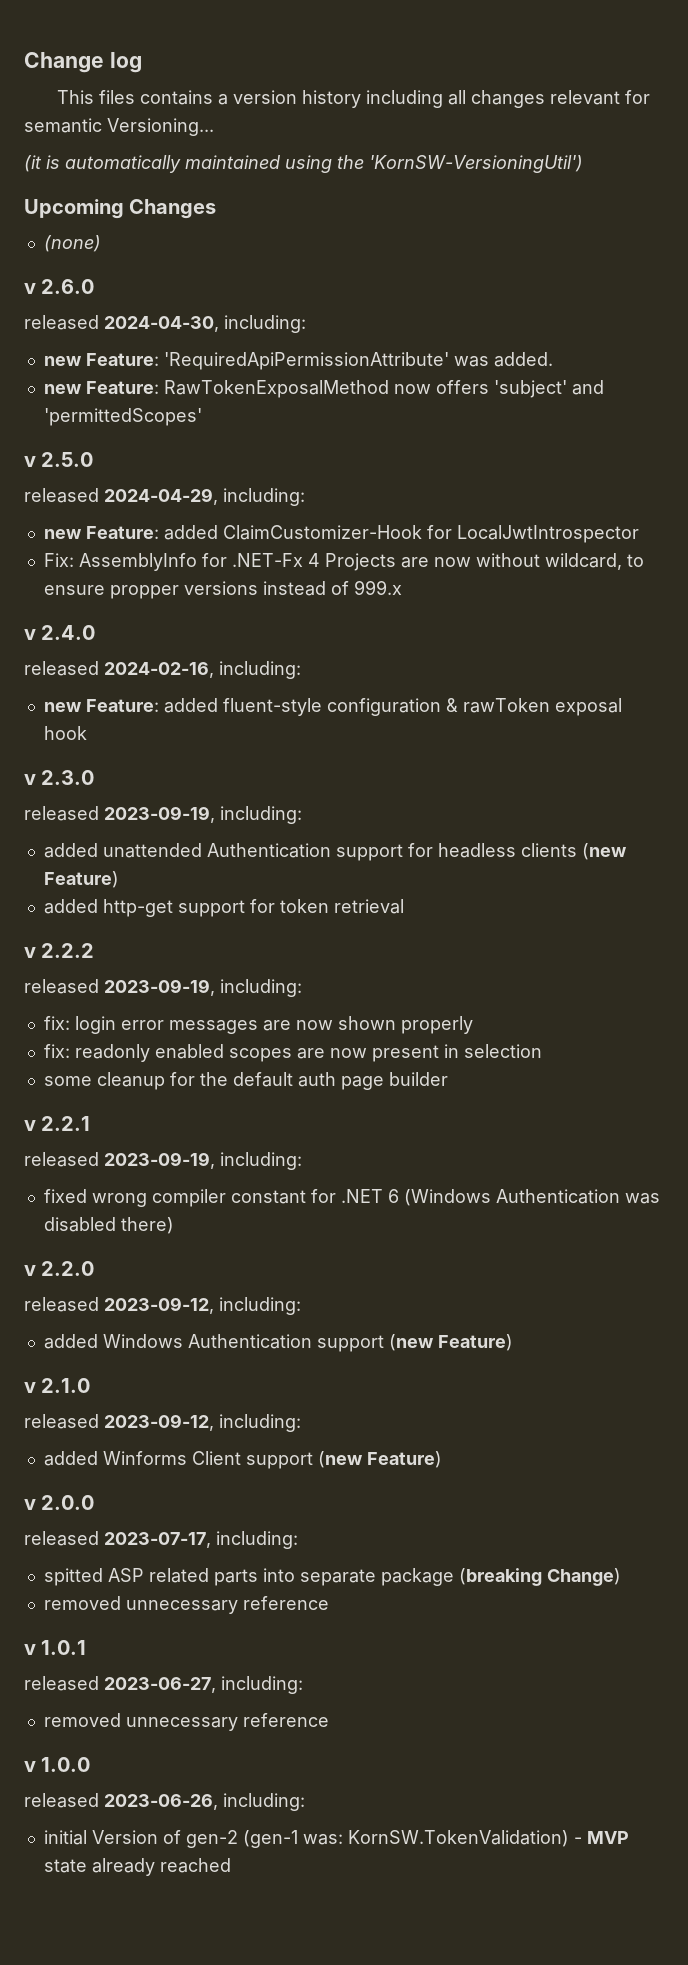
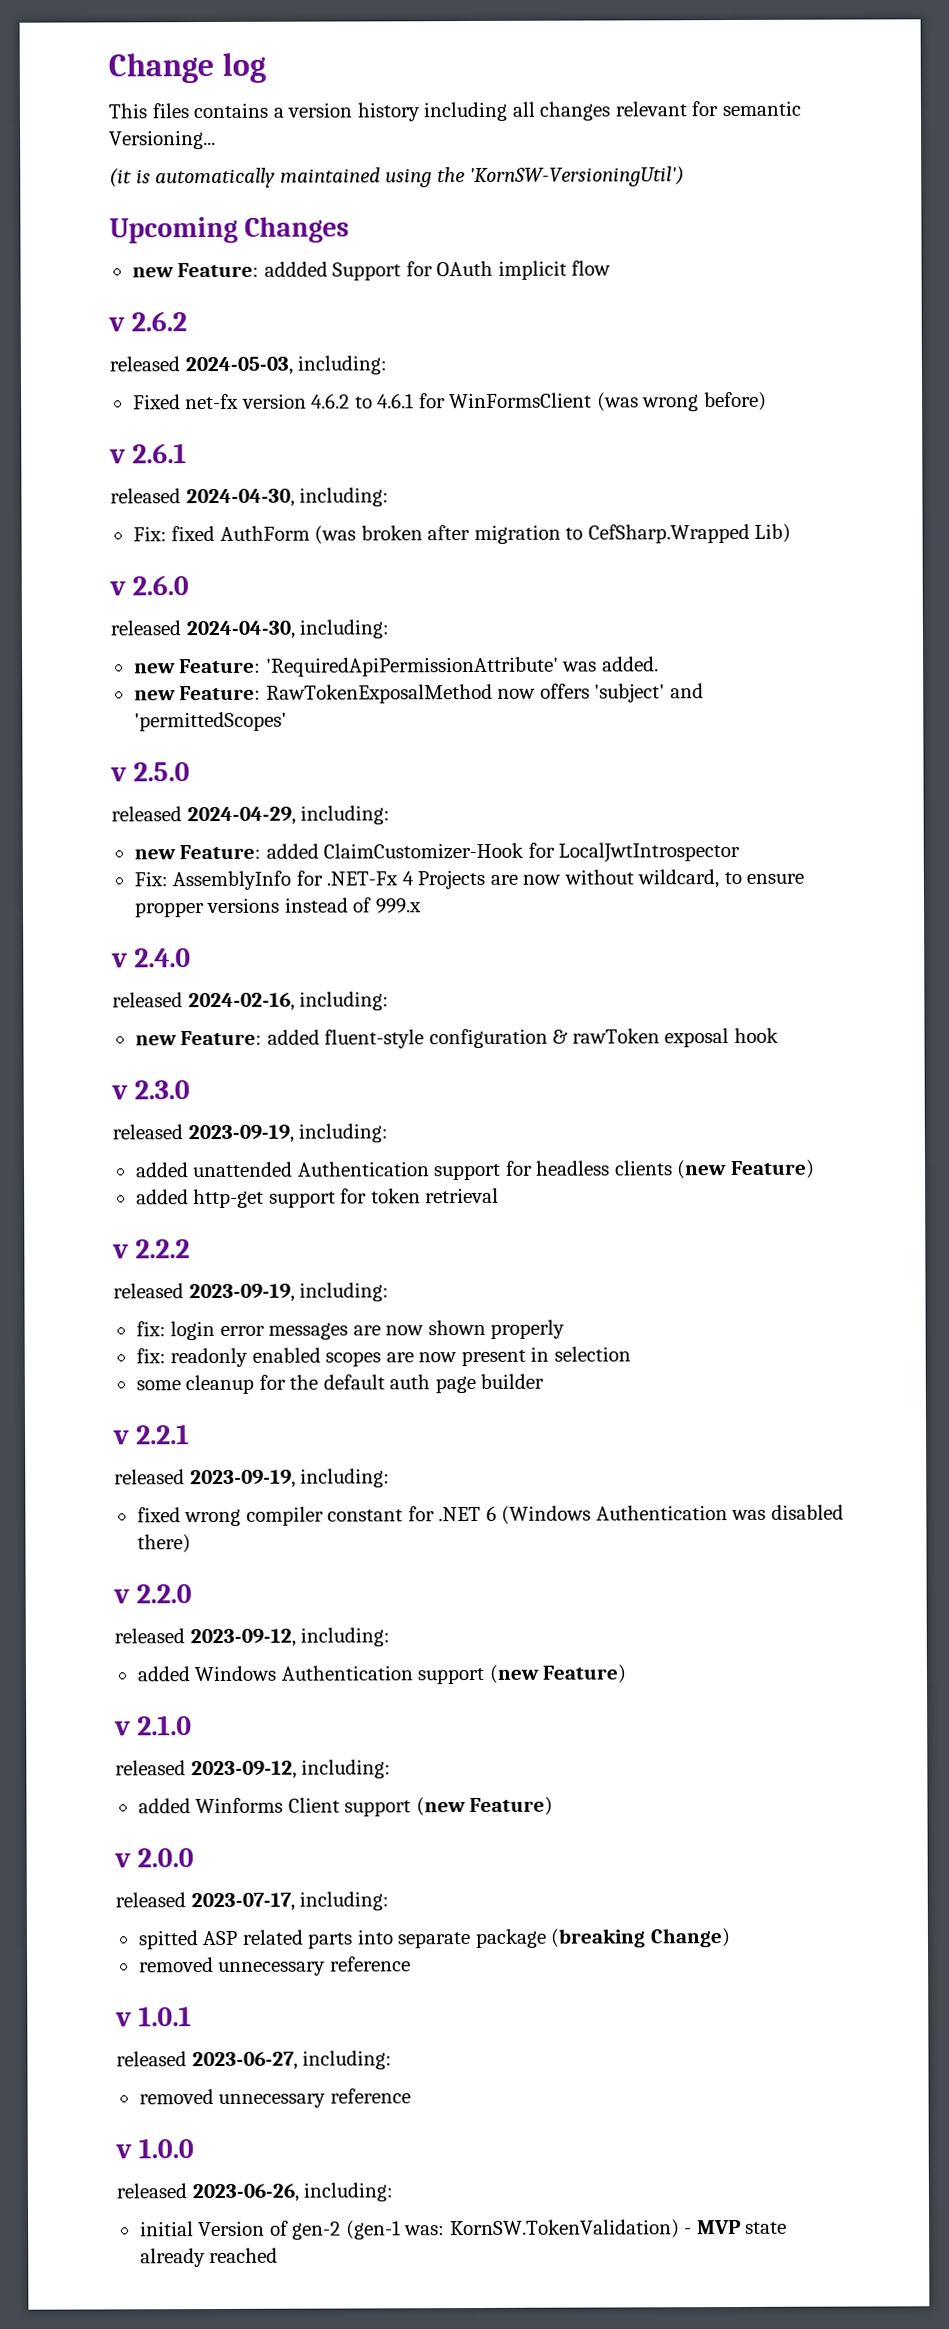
[43,235,101,252] (none) -> [131,260,612,281] [108,311,188,332] [109,355,388,376] [132,391,767,412] [109,443,188,464] [110,487,390,508] [132,523,792,545] new Feature: addded Support for OAuth implicit flow // v 2.6.2 // released 2024-05-03, including: // Fixed net-fx version 4.6.2 to 4.6.1 for WinFormsClient (was wrong before) // v 2.6.1 // released 2024-04-30, including: // Fix: fixed AuthForm (was broken after migration to CefSharp.Wrapped Lib)

